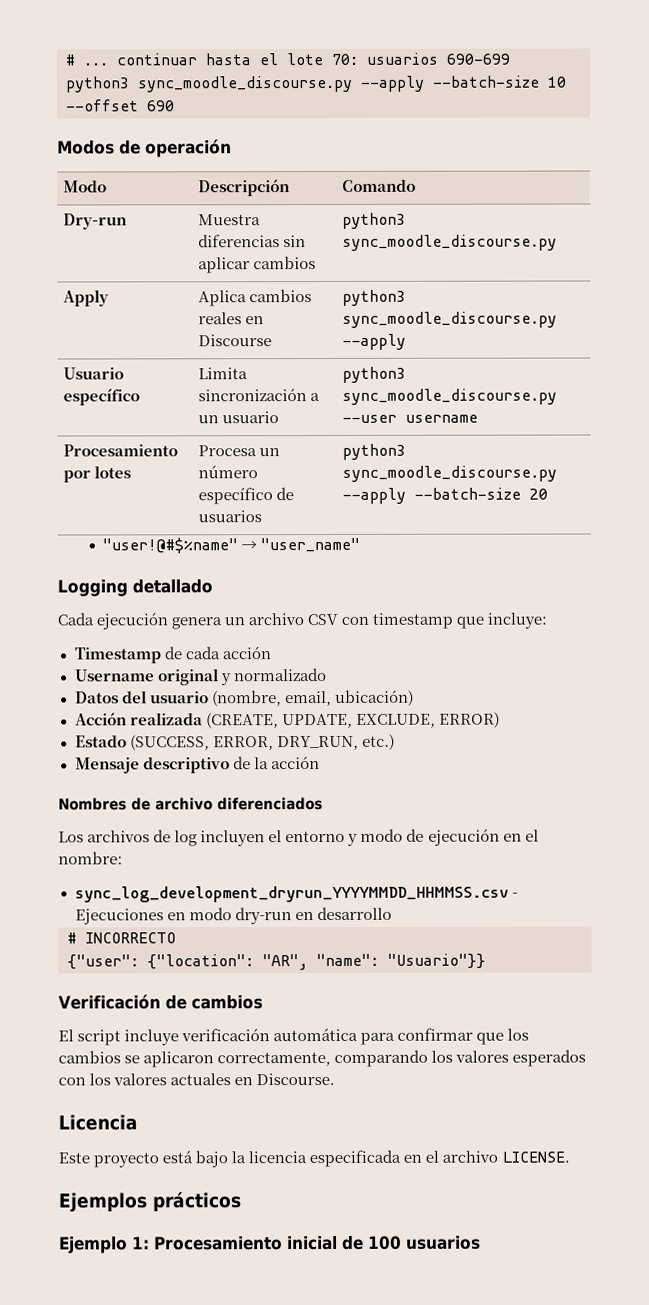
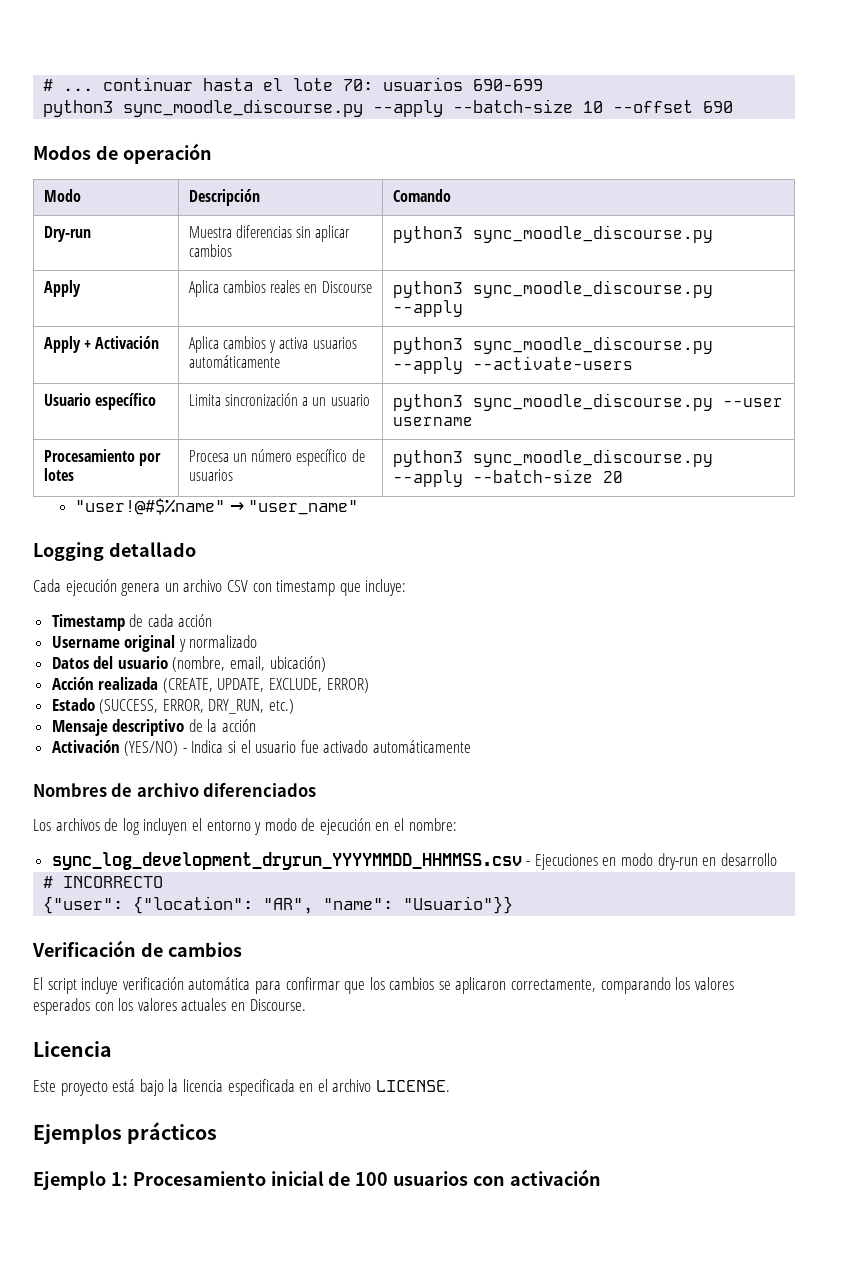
(407, 341) none -> [43,336,160,353] [188,336,357,353] [188,355,280,368] [392,336,713,354] [392,356,633,374] // Apply + Activación | Aplica cambios y activa usuarios automáticamente | python3 sync_moodle_discourse.py --apply --activate-users
(320, 763) none -> [51,740,472,756] // Activación (YES/NO) - Indica si el usuario fue activado automáticamente
(481, 1242) none -> [473,1169,601,1186] con activación

